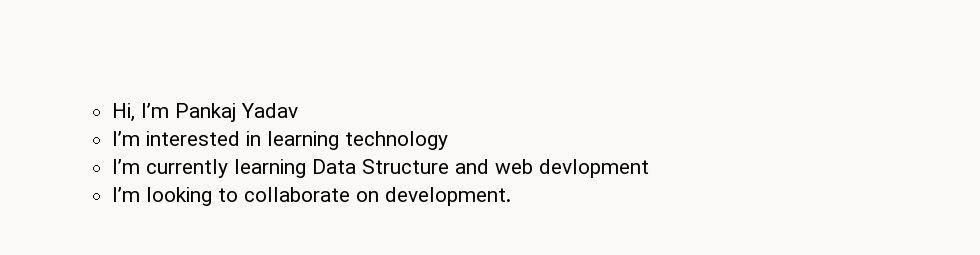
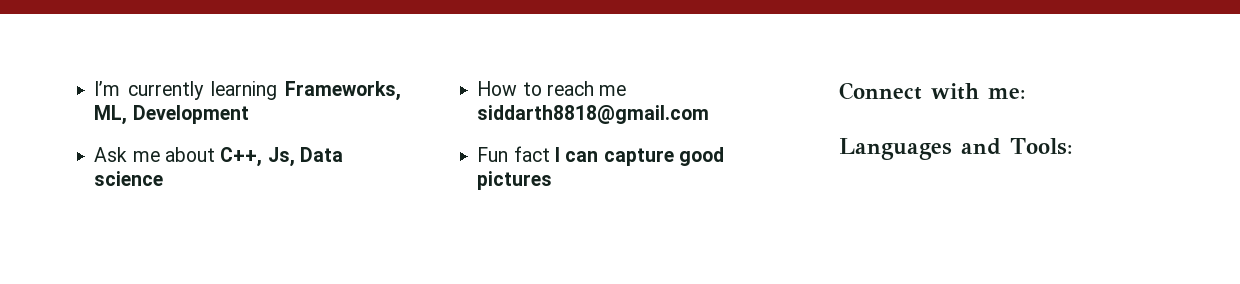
[112,103,299,122] [112,131,449,150] [112,159,650,178] [112,187,512,206] Hi, I’m Pankaj Yadav // I’m interested in learning technology // I’m currently learning Data Structure and web devlopment // I’m looking to collaborate on development. -> [94,81,401,101] [94,105,249,125] [94,147,343,167] [94,171,164,186] [477,81,627,96] [477,105,710,124] [477,146,724,166] [477,171,553,190] [839,82,1026,100] [839,138,1073,160] I’m currently learning Frameworks, ML, Development // Ask me about C++, Js, Data science // How to reach me siddarth8818@gmail.com // Fun fact I can capture good pictures // Connect with me: // Languages and Tools:

